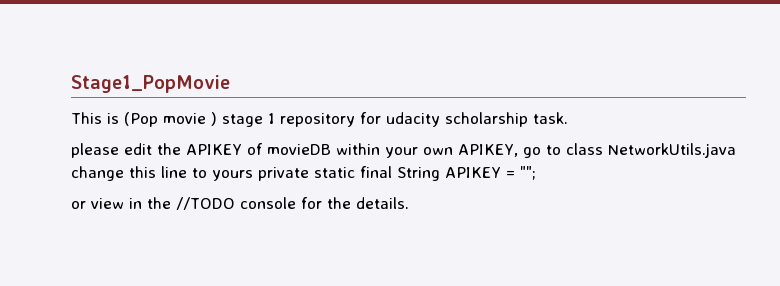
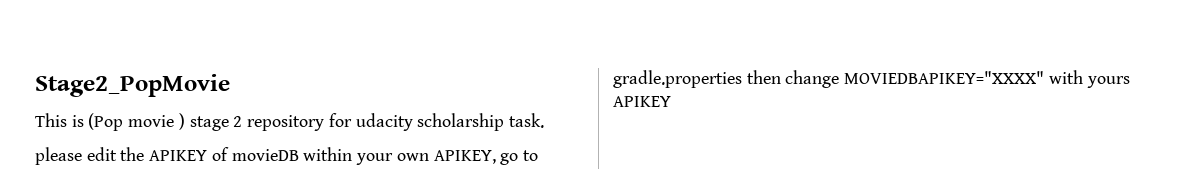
[71,75,230,93] Stage1_PopMovie -> [35,74,230,97] Stage2_PopMovie
[268,113,275,124] 1 -> [233,116,243,127] 2
[566,143,736,158] [71,166,536,181] [71,197,409,210] class NetworkUtils.java change this line to yours private static final String APIKEY = ""; // or view in the //TODO console for the details. -> [613,70,1130,88] [613,96,671,107] gradle.properties then change MOVIEDBAPIKEY="XXXX" with yours APIKEY

